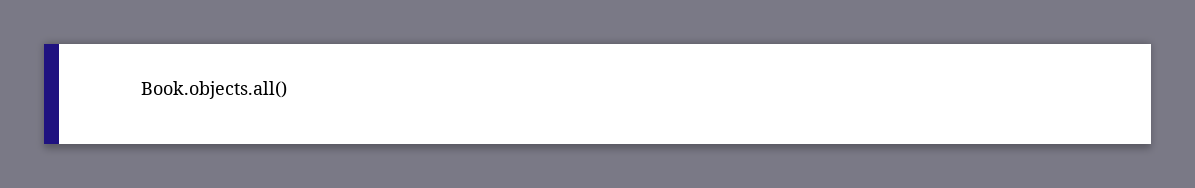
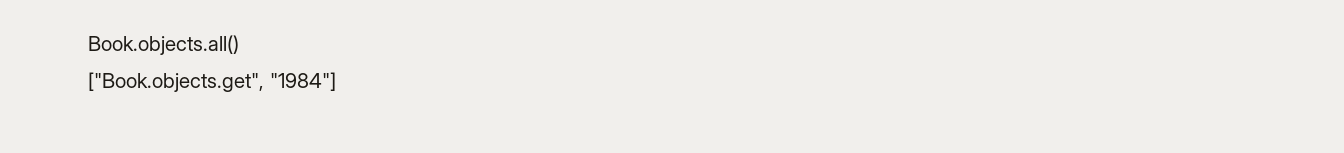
(287, 90) none -> [88,72,336,92] // ["Book.objects.get", "1984"]

